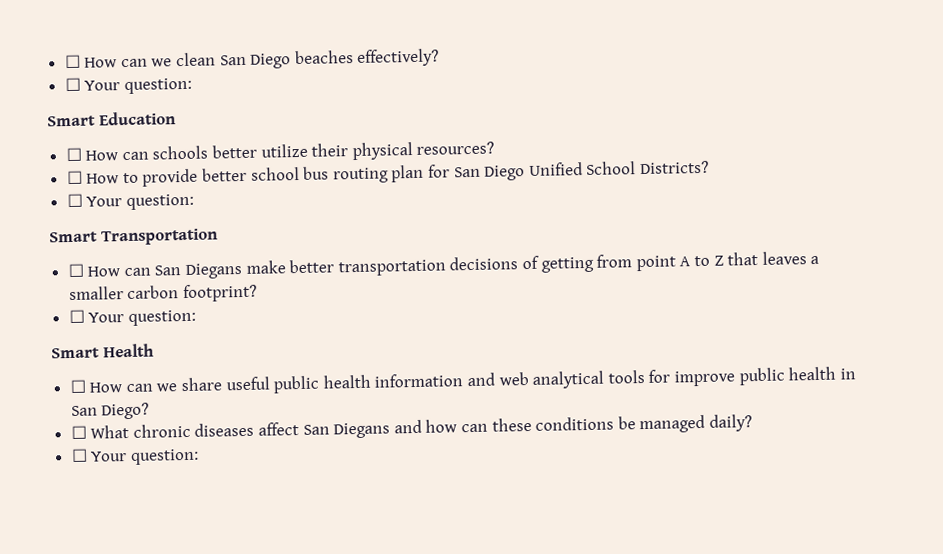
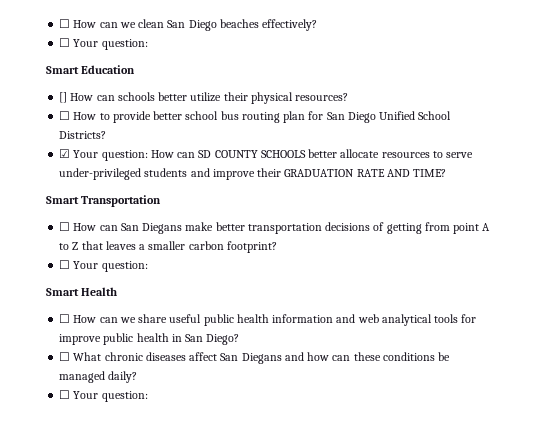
[65,147,82,162] ☐ -> [59,92,68,103] []
[66,193,194,211] ☐ Your question: -> [59,149,474,161] [59,168,447,180] ☑ Your question: How can SD COUNTY SCHOOLS better allocate resources to serve under-privileged students and improve their GRADUATION RATE AND TIME?

